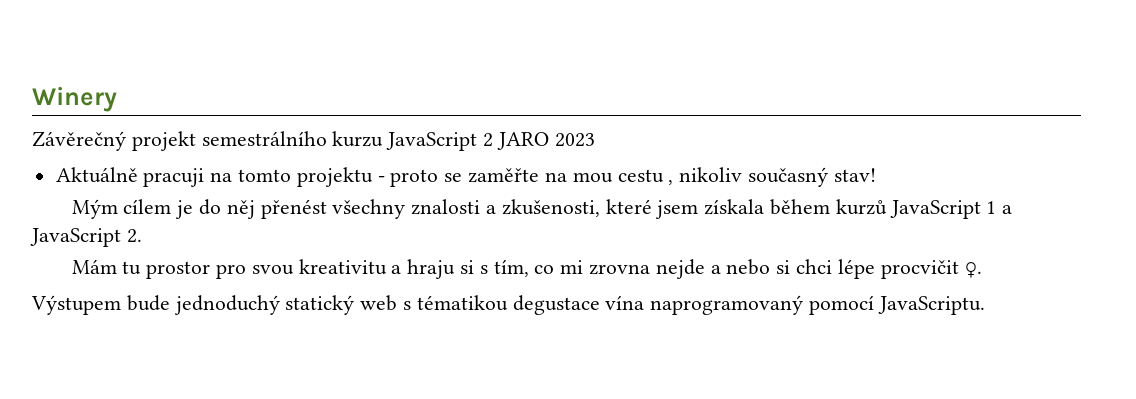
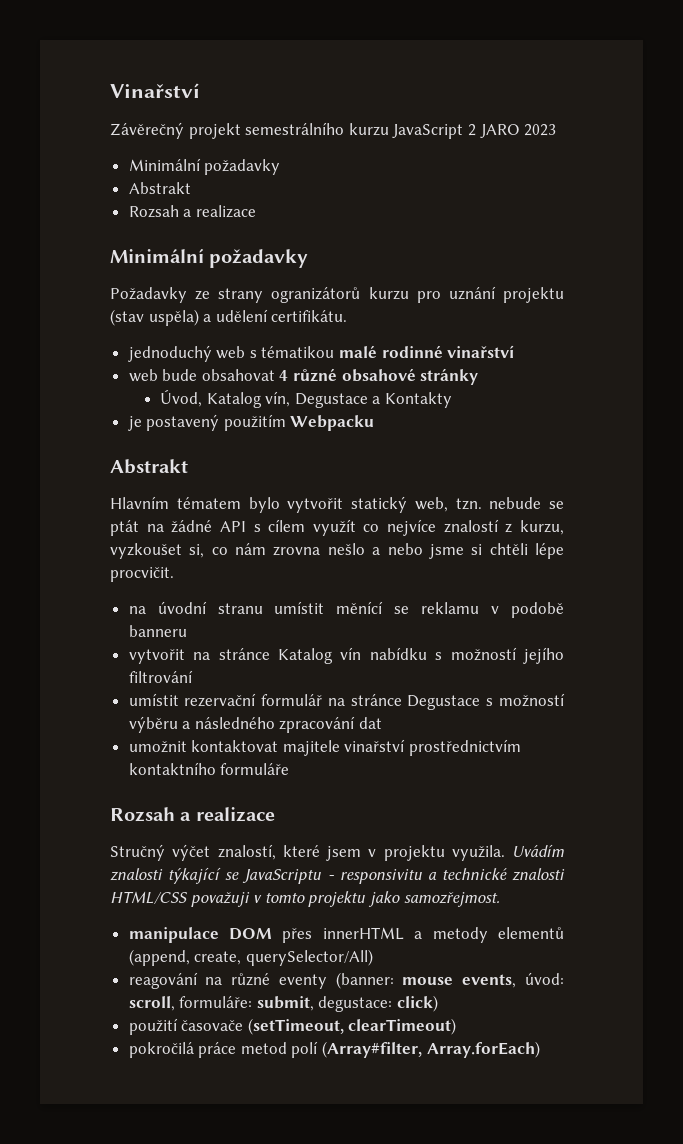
[32,86,117,112] Winery -> [110,83,200,98] Vinařství
[55,167,876,187] [71,199,1013,219] [30,228,142,247] [71,259,982,279] [31,295,985,315] Aktuálně pracuji na tomto projektu - proto se zaměřte na mou cestu , nikoliv současný stav! // Mým cílem je do něj přenést všechny znalosti a zkušenosti, které jsem získala během kurzů JavaScript 1 a JavaScript 2. // Mám tu prostor pro svou kreativitu a hraju si s tím, co mi zrovna nejde a nebo si chci lépe procvičit ♀. // Výstupem bude jednoduchý statický web s tématikou degustace vína naprogramovaný pomocí JavaScriptu. -> [128,158,281,175] [128,182,191,194] [128,205,256,218] [110,249,309,268] [110,286,564,303] [110,309,348,326] [127,345,515,362] [128,368,479,385] [160,389,453,408] [127,414,375,431] [110,459,188,474] [110,496,564,513] [110,519,564,536] [110,543,564,559] [110,567,174,582] [128,601,564,618] [128,625,187,637] [128,647,564,664] [128,670,193,683] [128,693,565,710] [128,716,383,733] [128,739,522,756] [128,762,290,775] [110,807,275,822] [110,844,564,861] [110,867,565,884] [110,891,500,907] [128,927,564,943] [128,949,373,966] [128,972,564,989] [128,995,439,1012] [128,1018,457,1035] [128,1041,540,1058] Minimální požadavky // Abstrakt // Rozsah a realizace // Minimální požadavky // Požadavky ze strany ogranizátorů kurzu pro uznání projektu (stav uspěla) a udělení certifikátu. // jednoduchý web s tématikou malé rodinné vinařství // web bude obsahovat 4 různé obsahové stránky // Úvod, Katalog vín, Degustace a Kontakty // je postavený použitím Webpacku // Abstrakt // Hlavním tématem bylo vytvořit statický web, tzn. nebude se ptát na žádné API s cílem využít co nejvíce znalostí z kurzu, vyzkoušet si, co nám zrovna nešlo a nebo jsme si chtěli lépe procvičit. // na úvodní stranu umístit měnící se reklamu v podobě banneru // vytvořit na stránce Katalog vín nabídku s možností jejího filtrování // umístit rezervační formulář na stránce Degustace s možností výběru a následného zpracování dat // umožnit kontaktovat majitele vinařství prostřednictvím kontaktního formuláře // Rozsah a realizace // Stručný výčet znalostí, které jsem v projektu využila. Uvádím znalosti týkající se JavaScriptu - responsivitu a technické znalosti HTML/CSS považuji v tomto projektu jako samozřejmost. // manipulace DOM přes innerHTML a metody elementů (append, create, querySelector/All) // reagování na různé eventy (banner: mouse events, úvod: scroll, formuláře: submit, degustace: click) // použití časovače (setTimeout, clearTimeout) // pokročilá práce metod polí (Array#filter, Array.forEach)

